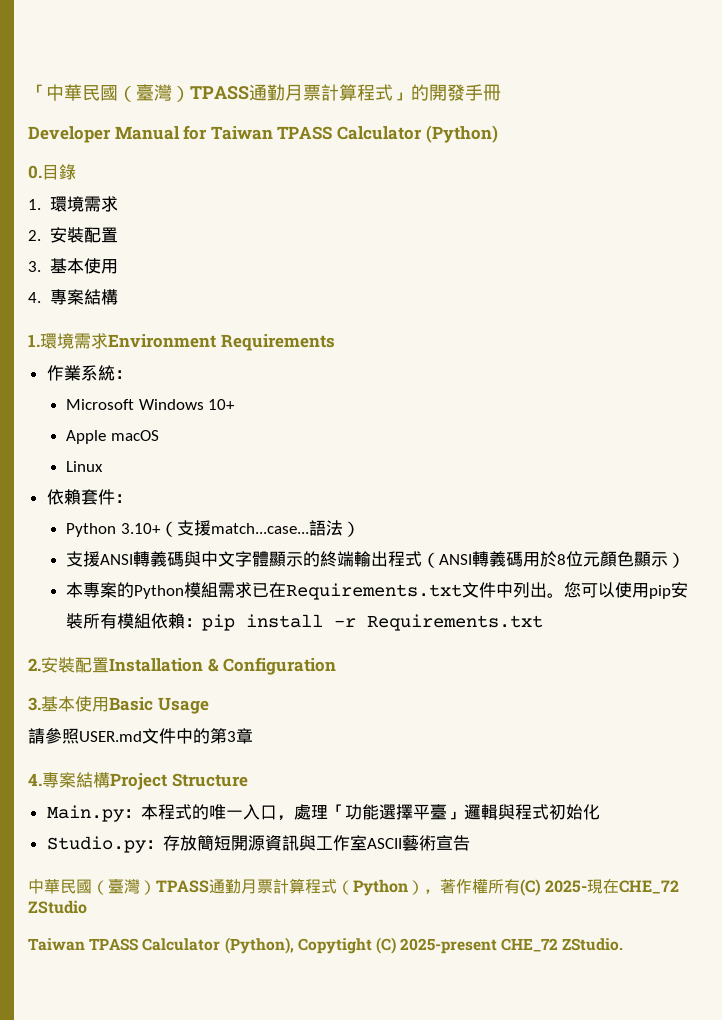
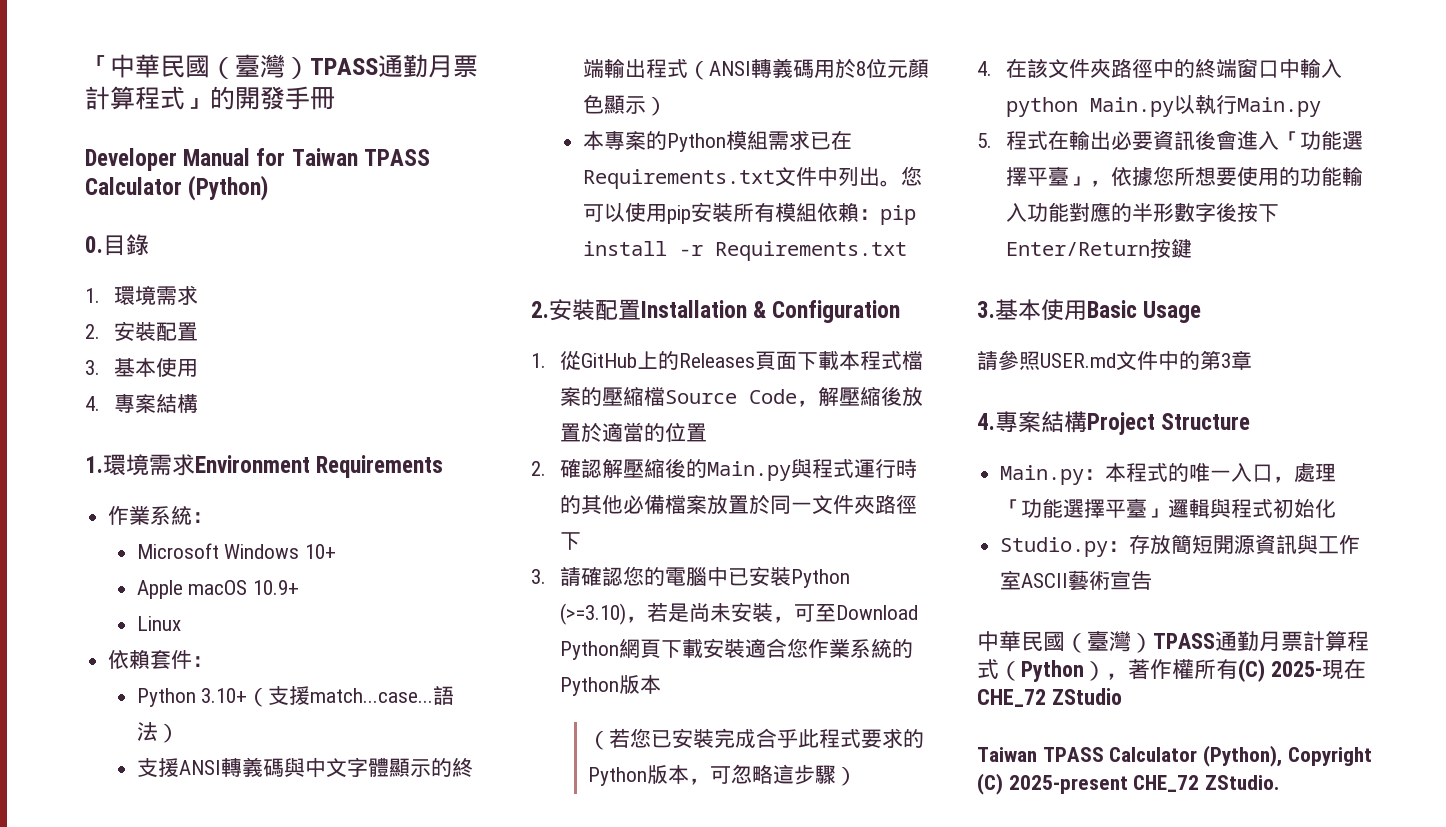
(159, 435) none -> [253,580,300,595] 10.9+
(337, 666) none -> [531,350,923,370] [559,386,923,407] [559,422,707,442] [531,458,917,481] [559,494,917,515] [559,532,581,550] [531,566,850,588] [559,602,918,625] [559,638,913,660] [559,674,661,696] [588,728,925,750] [588,764,858,786] [977,58,1342,79] [1005,95,1321,117] [977,130,1363,150] [1005,166,1363,187] [1005,202,1279,223] [1005,239,1192,258] // 1.從GitHub上的Releases頁面下載本程式檔案的壓縮檔Source Code，解壓縮後放置於適當的位置 // 2.確認解壓縮後的Main.py與程式運行時的其他必備檔案放置於同一文件夾路徑下 // 3.請確認您的電腦中已安裝Python (>=3.10)，若是尚未安裝，可至Download Python網頁下載安裝適合您作業系統的Python版本 // （若您已安裝完成合乎此程式要求的Python版本，可忽略這步驟） // 4.在該文件夾路徑中的終端窗口中輸入python Main.py以執行Main.py // 5.程式在輸出必要資訊後會進入「功能選擇平臺」，依據您所想要使用的功能輸入功能對應的半形數字後按下Enter/Return按鍵
[297,938,372,954] Copytight -> [1287,747,1372,766] Copyright

